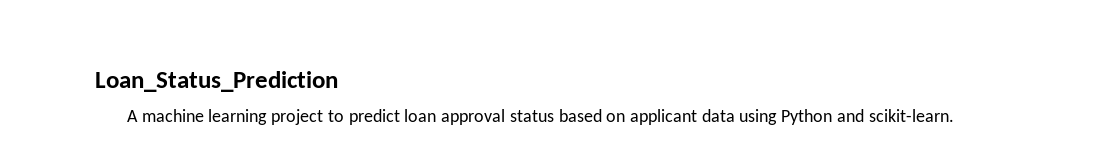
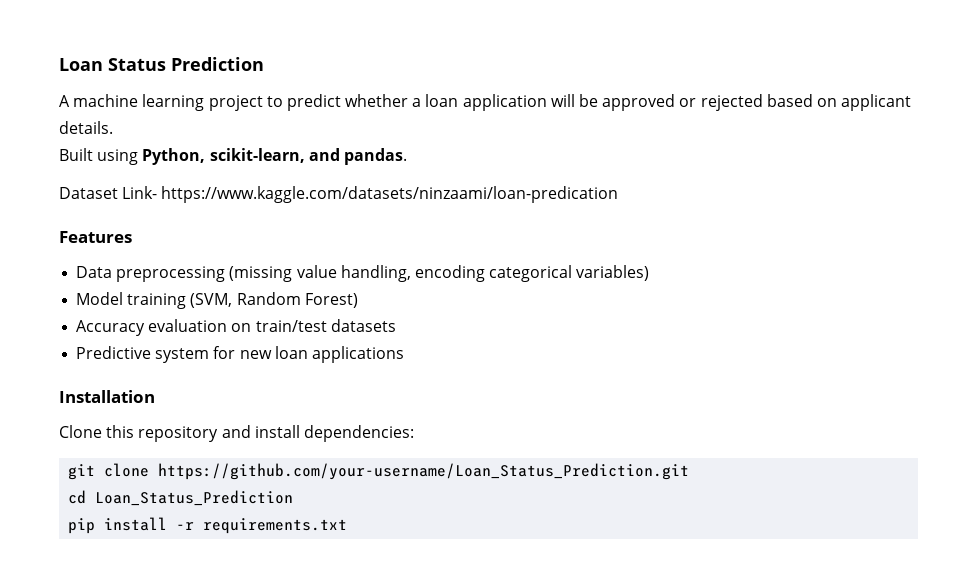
[95,71,338,92] Loan_Status_Prediction -> [59,57,264,71] Loan Status Prediction
[404,109,954,125] loan approval status based on applicant data using Python and scikit-learn. -> [345,94,912,111] [59,121,113,134] [59,148,407,165] [59,186,619,203] [59,231,132,243] [76,265,650,282] [76,292,358,309] [76,319,396,336] [76,346,404,363] [59,390,155,403] [59,425,414,442] [68,463,690,480] [68,490,294,506] [68,517,348,534] whether a loan application will be approved or rejected based on applicant details. // Built using Python, scikit-learn, and pandas. // Dataset Link- https://www.kaggle.com/datasets/ninzaami/loan-predication // Features // Data preprocessing (missing value handling, encoding categorical variables) // Model training (SVM, Random Forest) // Accuracy evaluation on train/test datasets // Predictive system for new loan applications // Installation // Clone this repository and install dependencies: // git clone https://github.com/your-username/Loan_Status_Prediction.git // cd Loan_Status_Prediction // pip install -r requirements.txt

